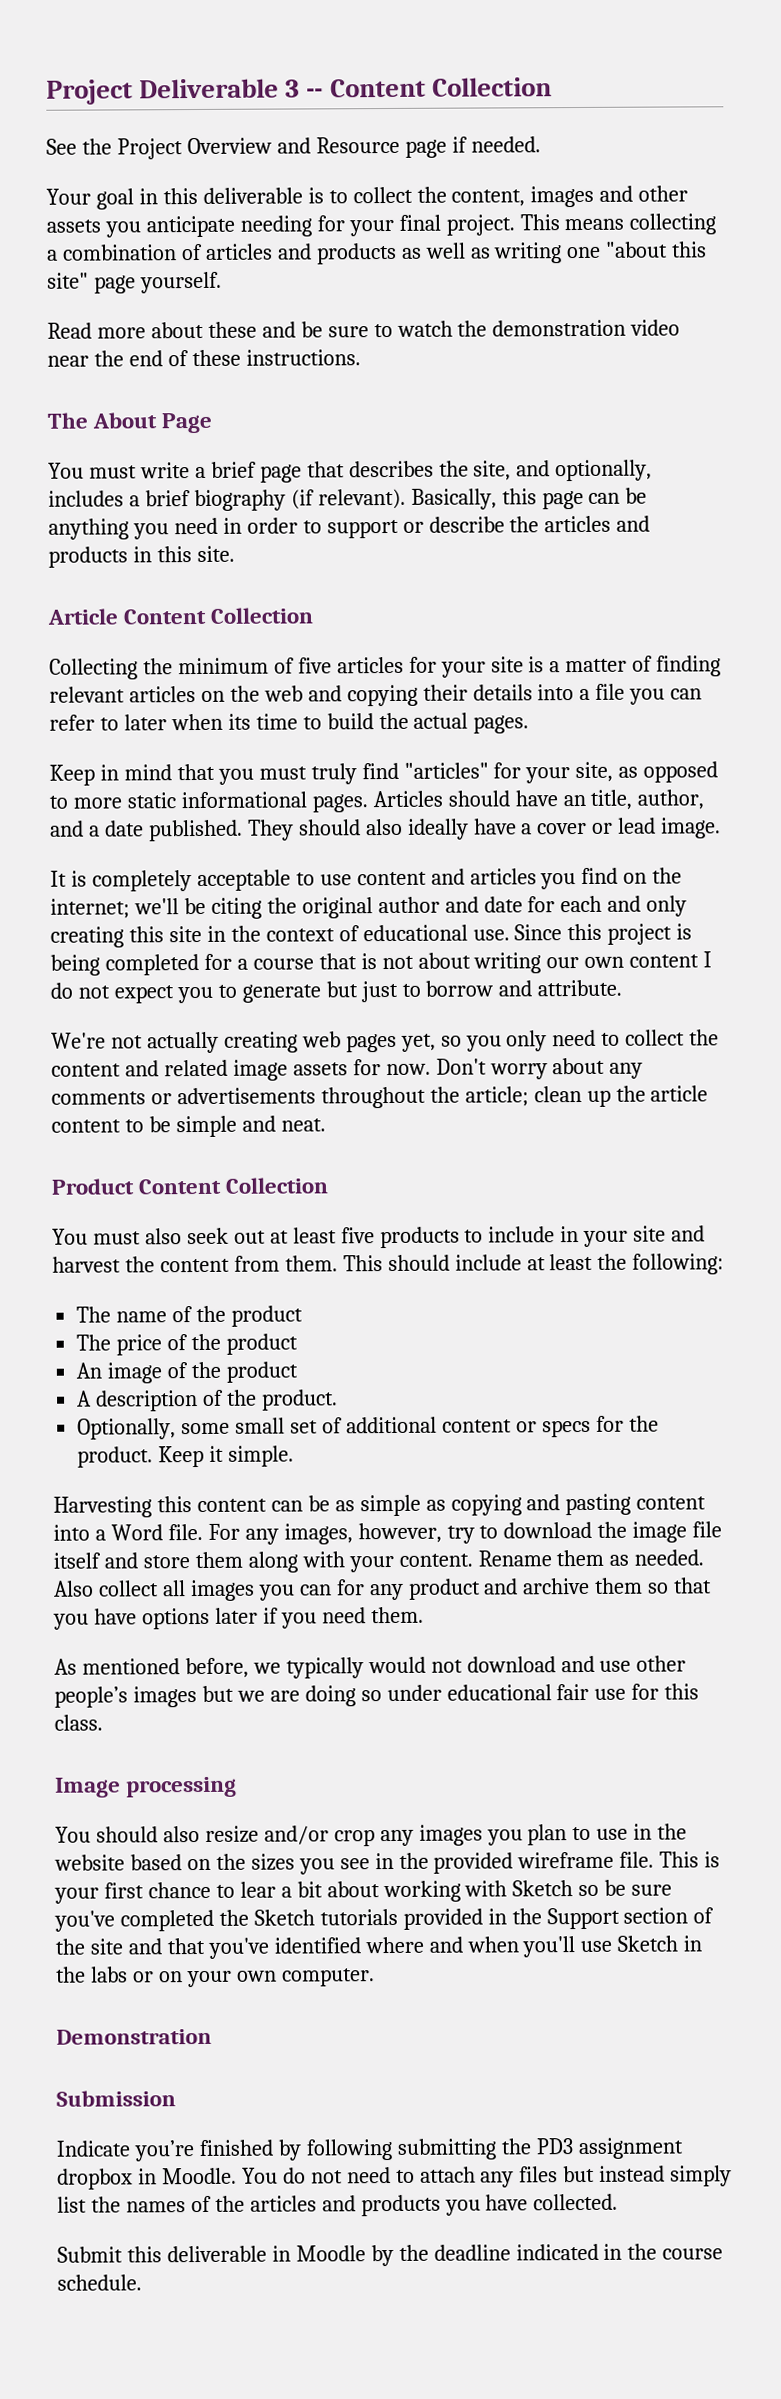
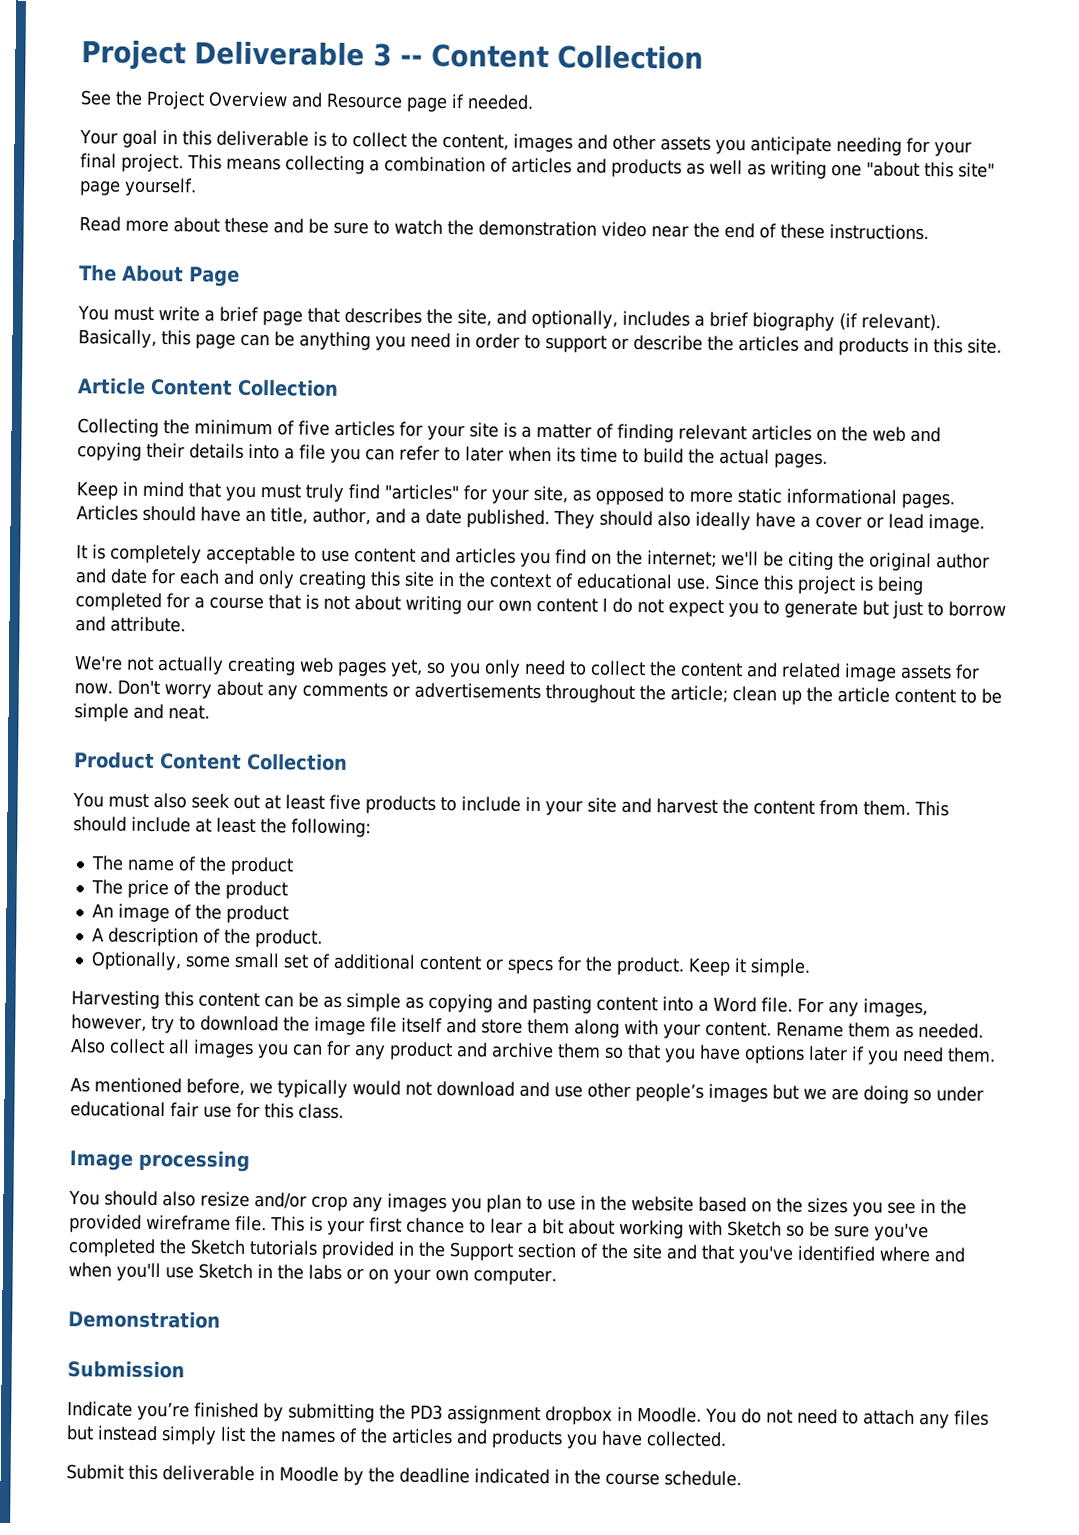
[305,2139,393,2161] following -> (284, 1412) none

